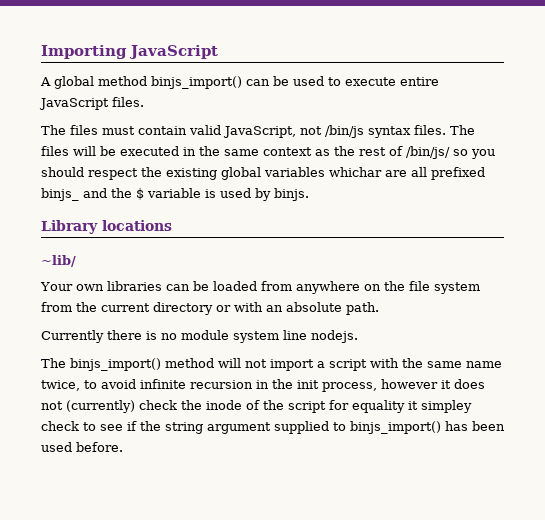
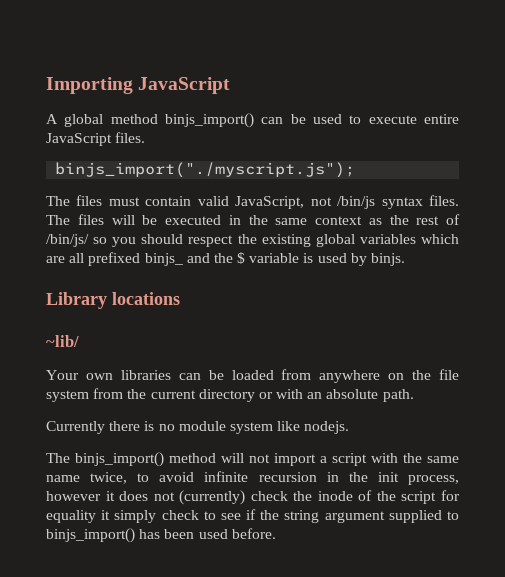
(144, 102) none -> [55,162,356,178] // binjs_import("./myscript.js");
[329,167,382,177] whichar -> [420,234,459,244] which
[283,330,307,340] line -> [277,421,301,431] like
[421,400,472,413] simpley -> [114,510,157,523] simply

